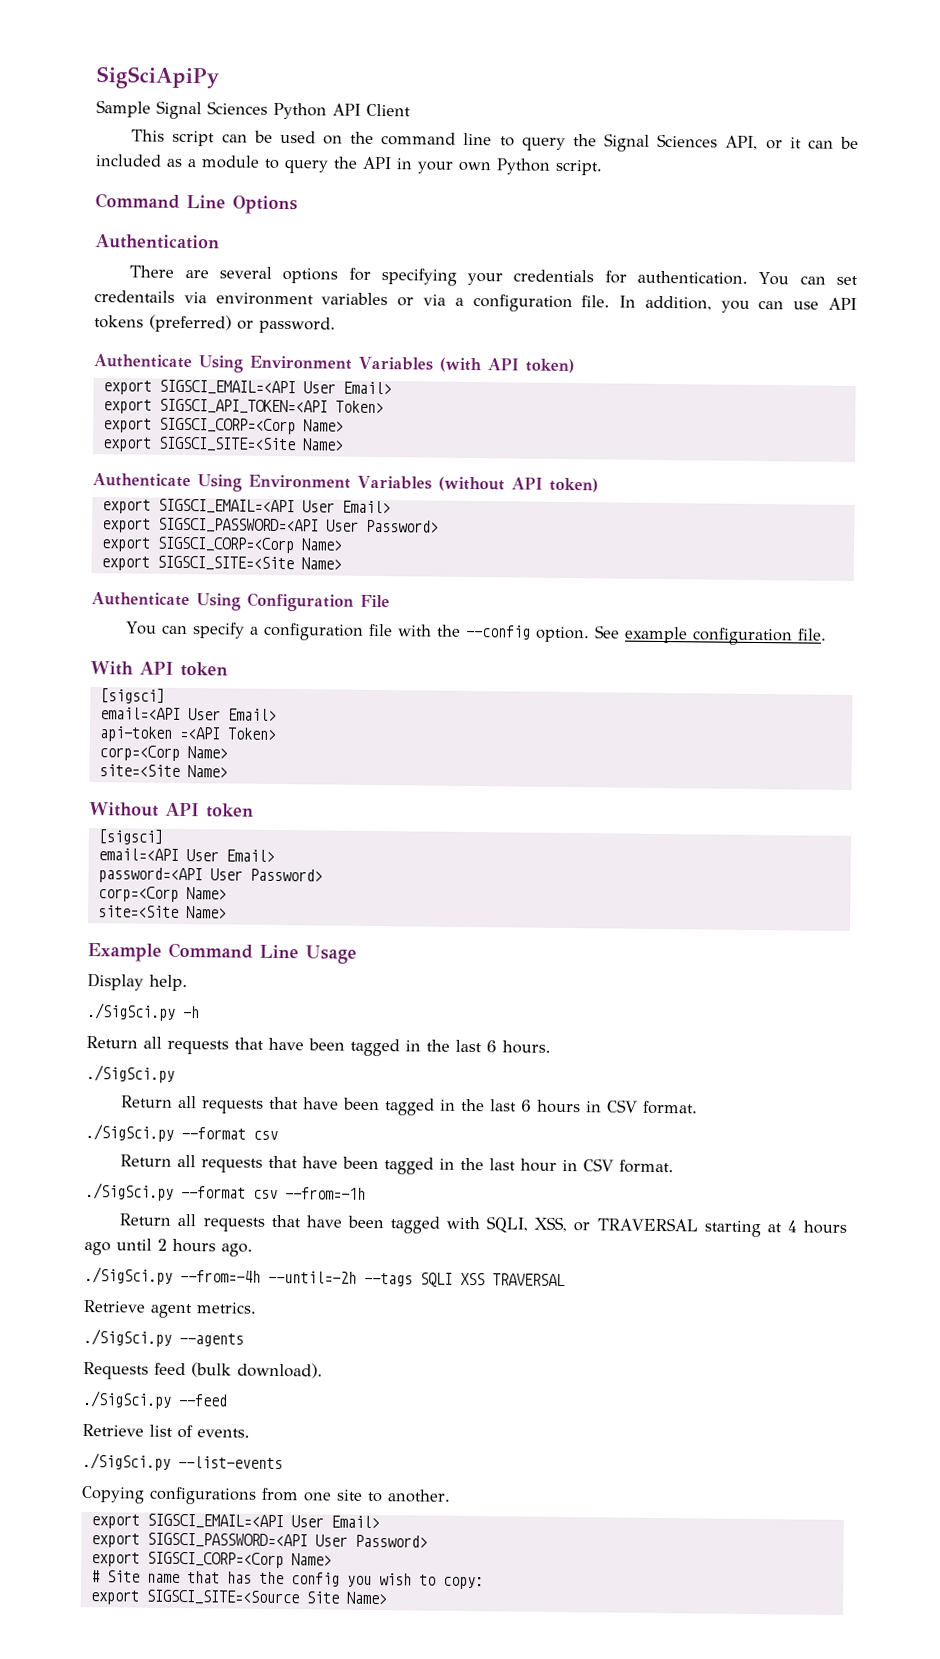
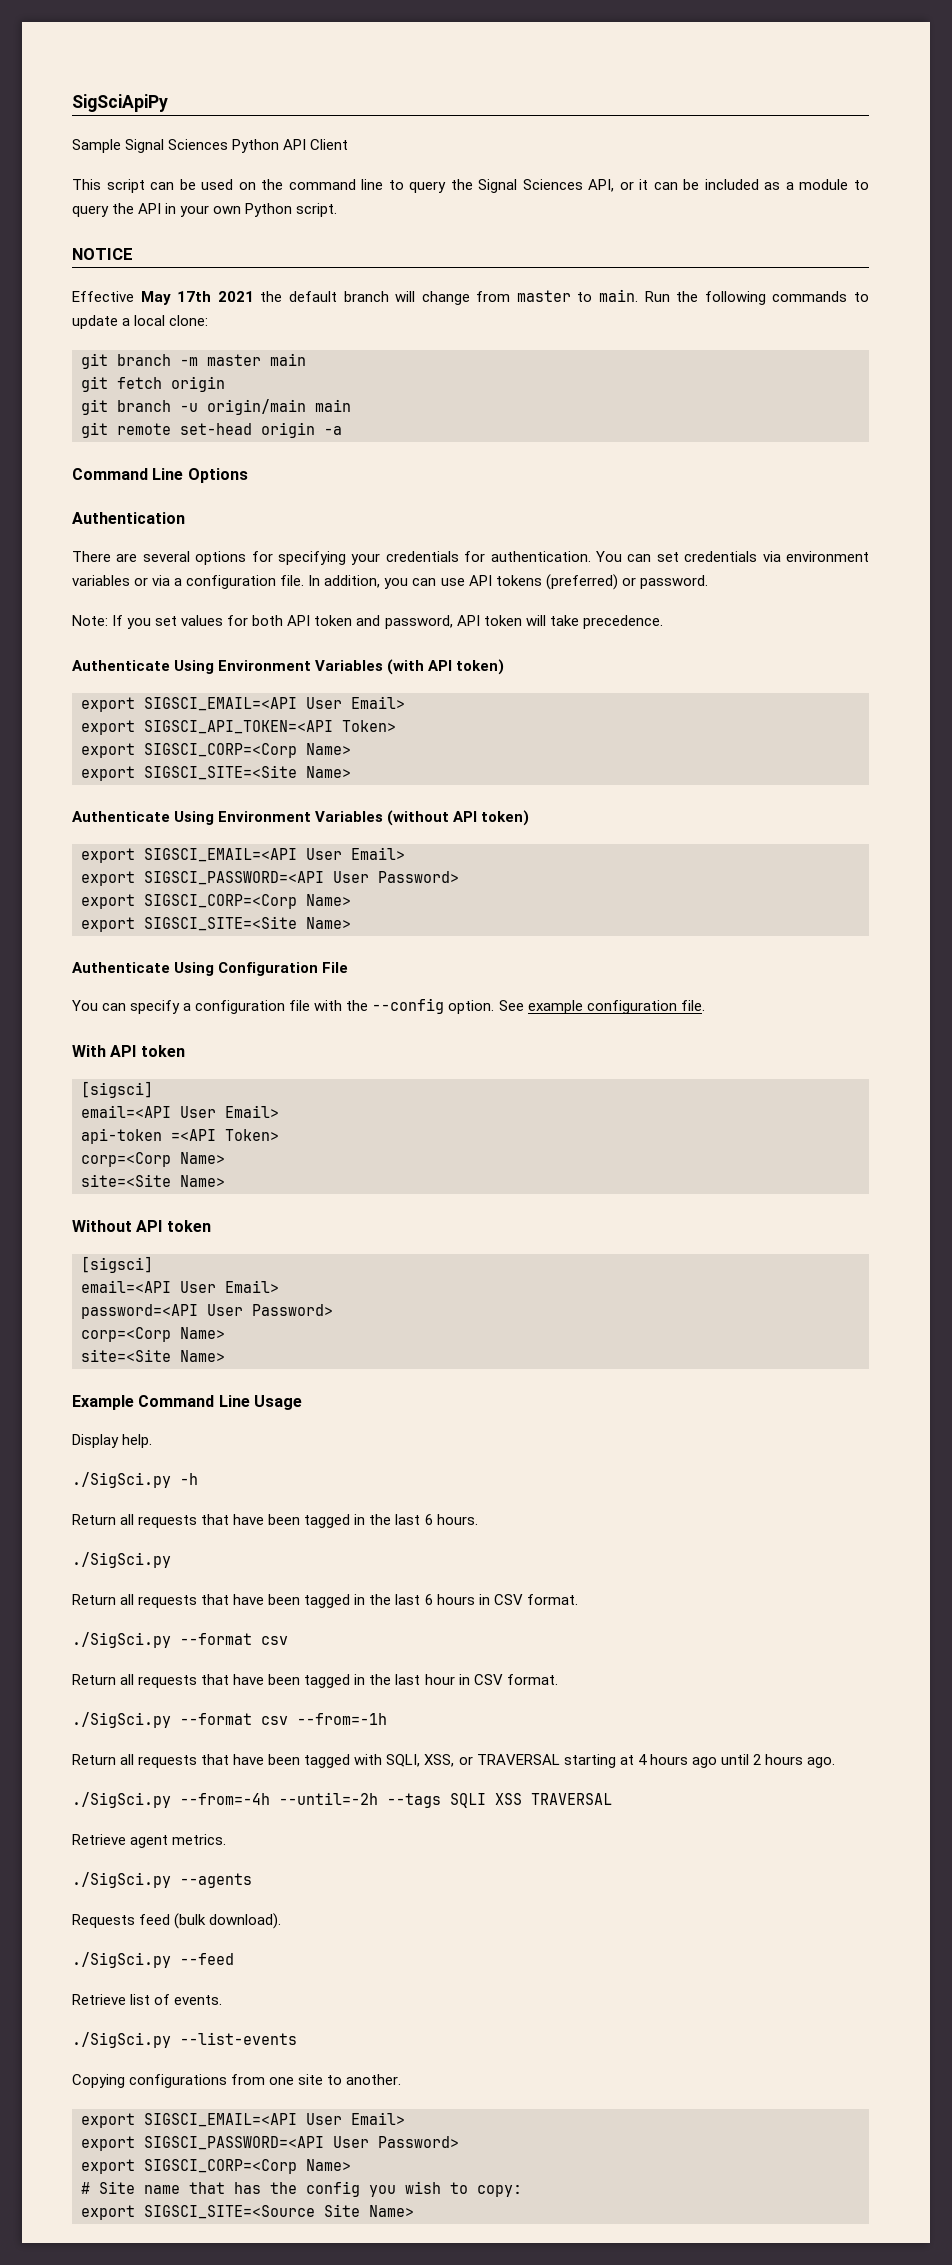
(603, 167) none -> [72,248,133,260] [72,289,870,305] [72,315,209,329] [81,353,306,369] [81,376,225,392] [81,399,351,415] [81,422,342,438] // NOTICE // Effective May 17th 2021 the default branch will change from master to main. Run the following commands to update a local clone: // git branch -m master main // git fetch origin // git branch -u origin/main main // git remote set-head origin -a
[94,290,175,303] credentails -> [684,551,758,562] credentials
(336, 325) none -> [72,615,663,629] // Note: If you set values for both API token and password, API token will take precedence.

